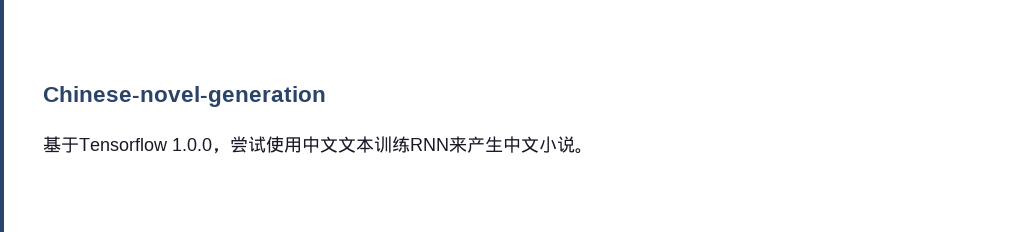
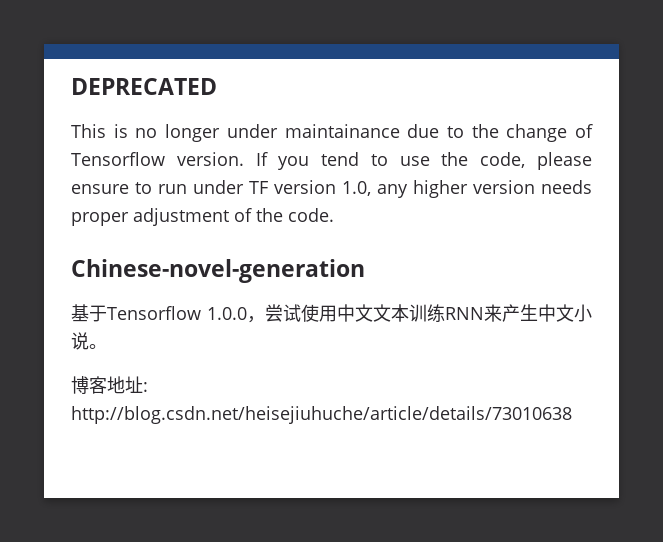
(43, 96) none -> [71,78,217,95] [71,124,593,142] [71,152,593,170] [71,180,592,198] [71,208,334,226] DEPRECATED // This is no longer under maintainance due to the change of Tensorflow version. If you tend to use the code, please ensure to run under TF version 1.0, any higher version needs proper adjustment of the code. //
(593, 151) none -> [71,376,148,394] [71,406,572,424] // 博客地址: http://blog.csdn.net/heisejiuhuche/article/details/73010638

